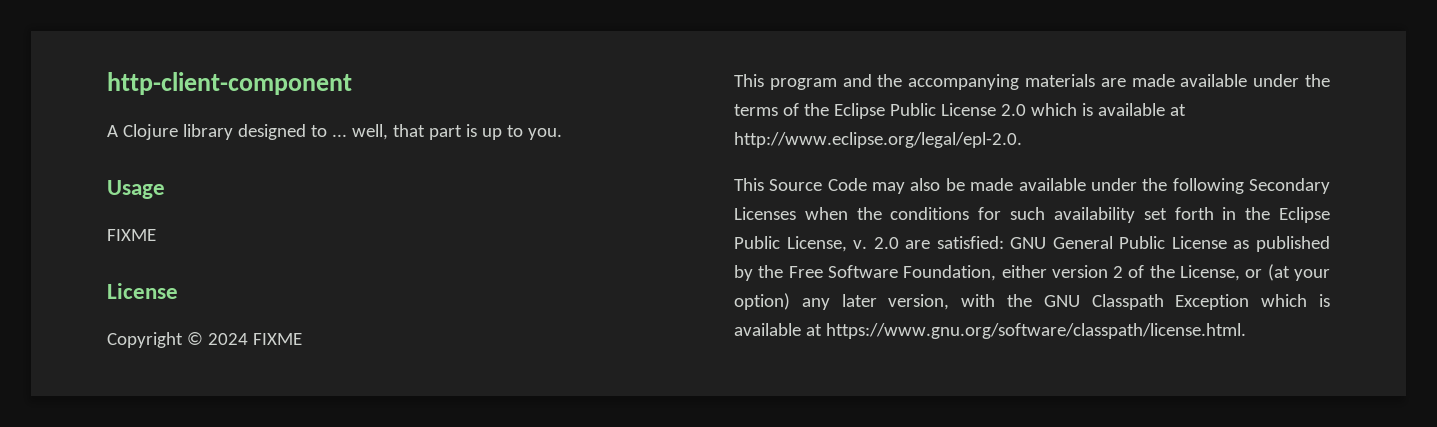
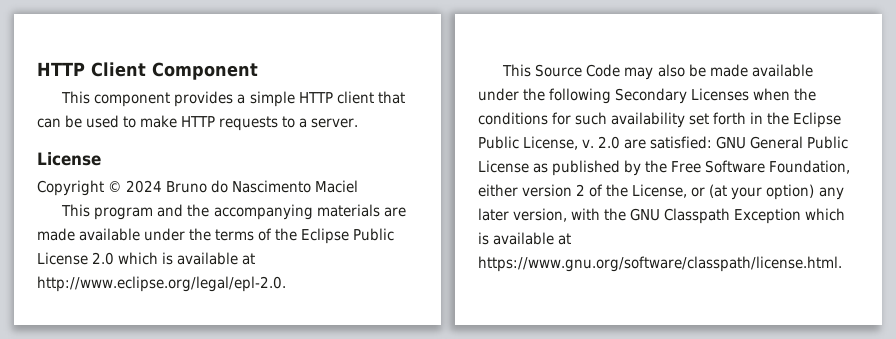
[107,72,352,95] [107,124,562,140] [107,180,165,199] [107,229,156,241] http-client-component // A Clojure library designed to ... well, that part is up to you. // Usage // FIXME -> [37,62,258,80] [61,91,405,107] [37,115,359,131] HTTP Client Component // This component provides a simple HTTP client that can be used to make HTTP requests to a server.
[252,333,302,345] FIXME -> [166,180,359,193] Bruno do Nascimento Maciel

